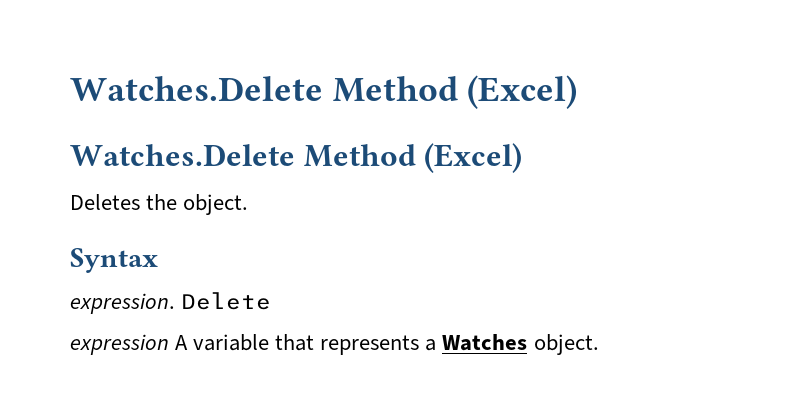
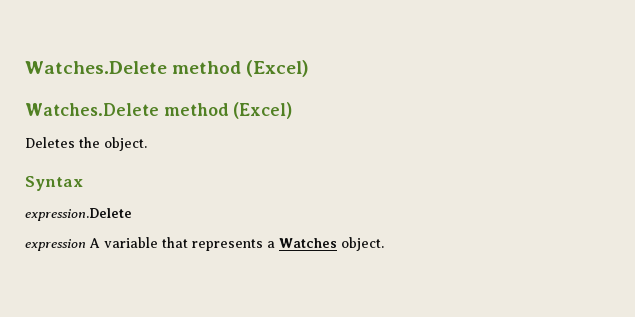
[70,76,458,102] Watches.Delete Method -> [25,61,242,74] Watches.Delete method
[303,144,416,167] Method -> [163,103,229,116] method
[70,292,272,314] expression. Delete -> [25,208,132,221] expression.Delete

